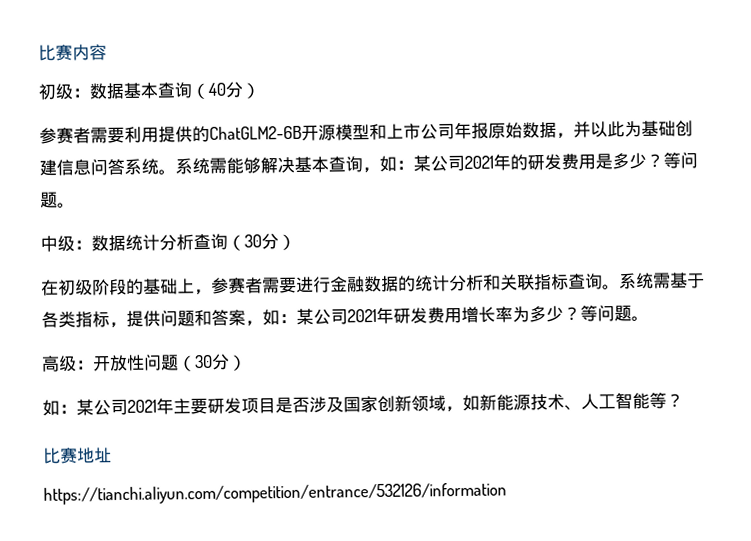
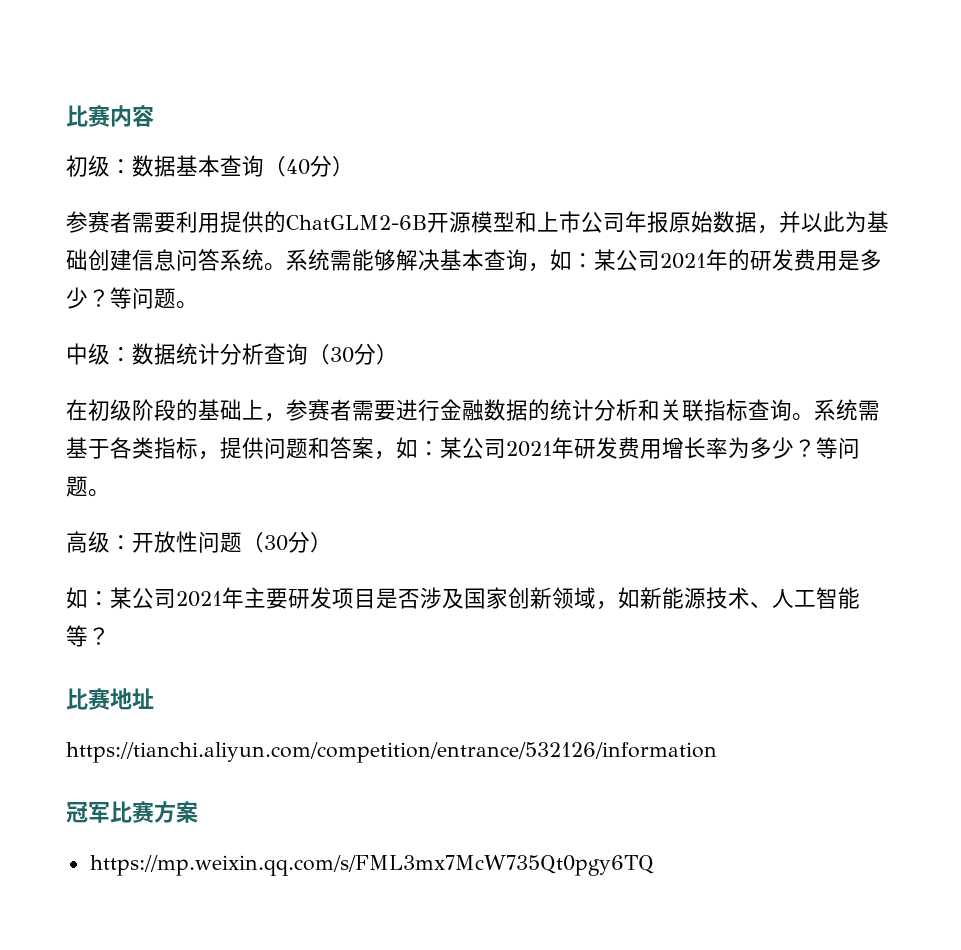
(507, 493) none -> [66,800,198,823] [89,855,654,876] // 冠军比赛方案 // https://mp.weixin.qq.com/s/FML3mx7McW735Qt0pgy6TQ

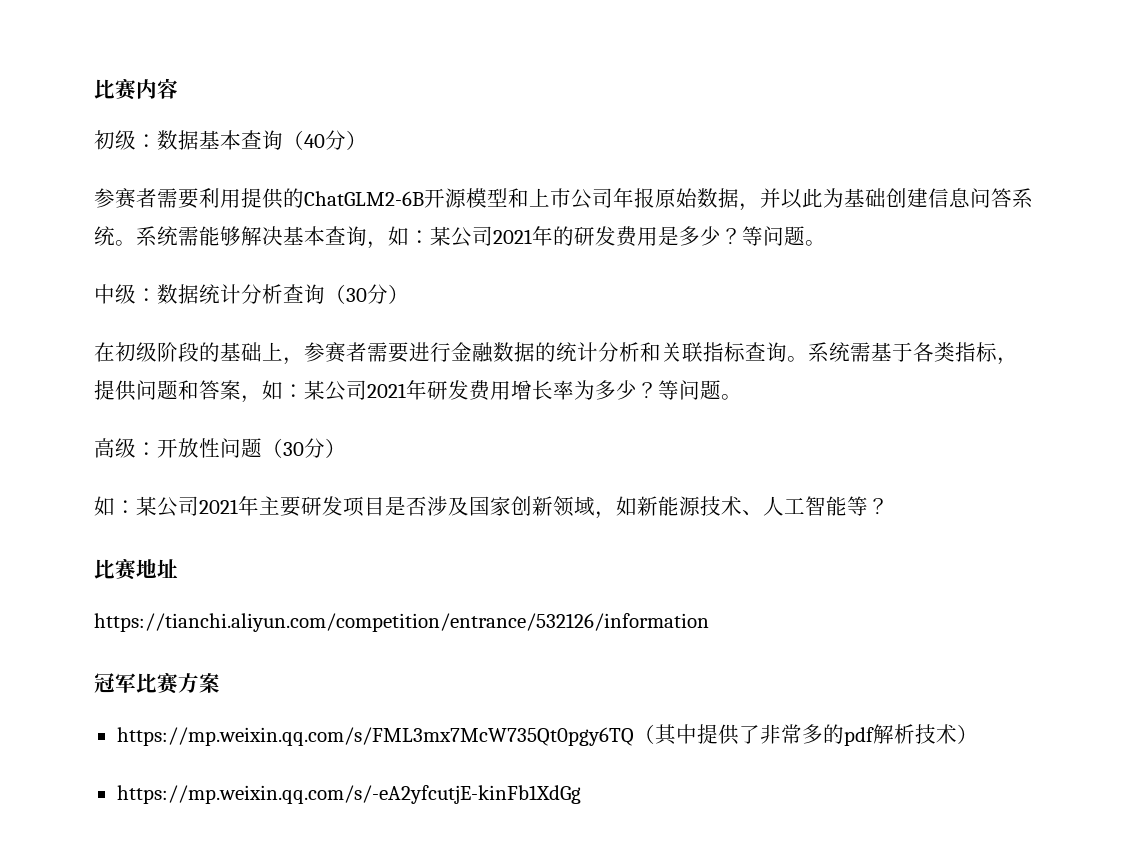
(654, 865) none -> [633,724,978,746] [116,785,581,804] （其中提供了非常多的pdf解析技术） // https://mp.weixin.qq.com/s/-eA2yfcutjE-kinFb1XdGg

